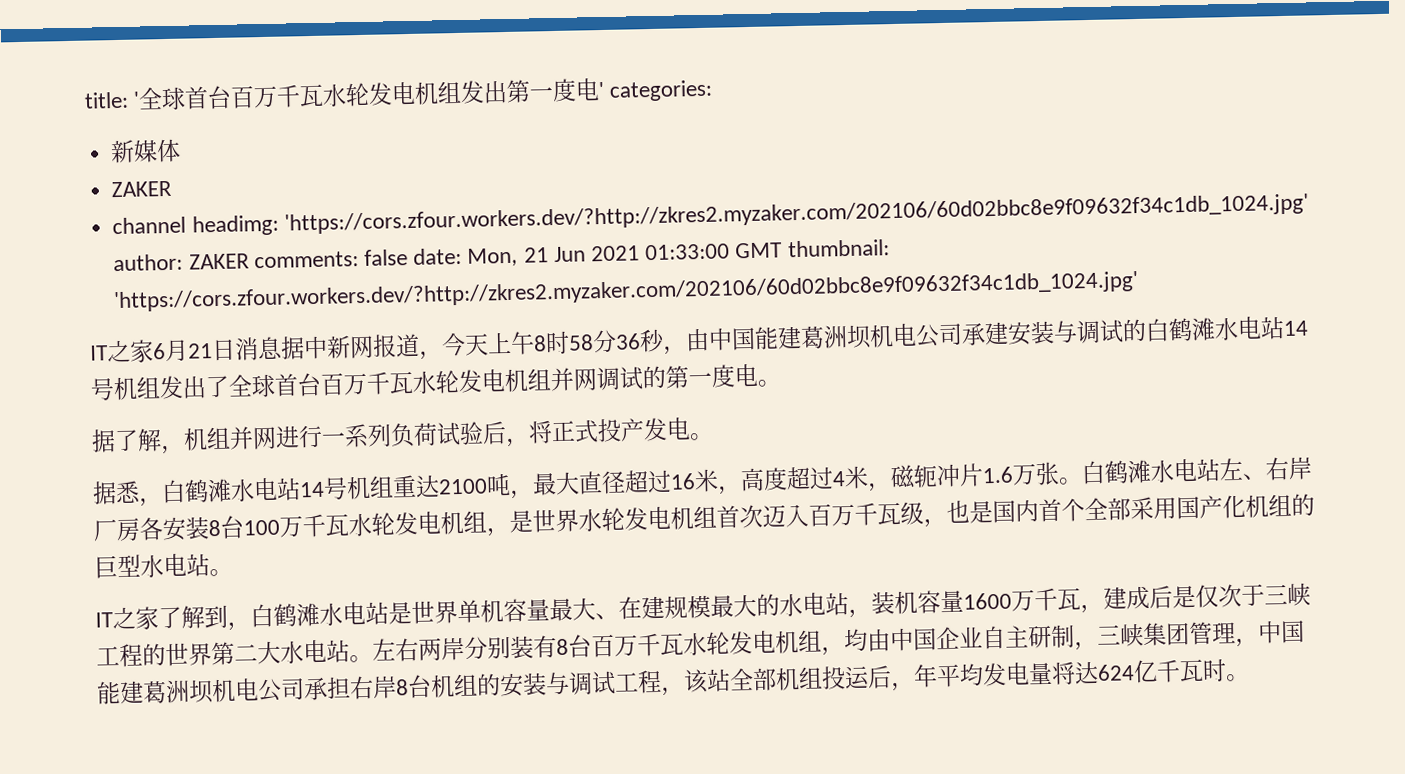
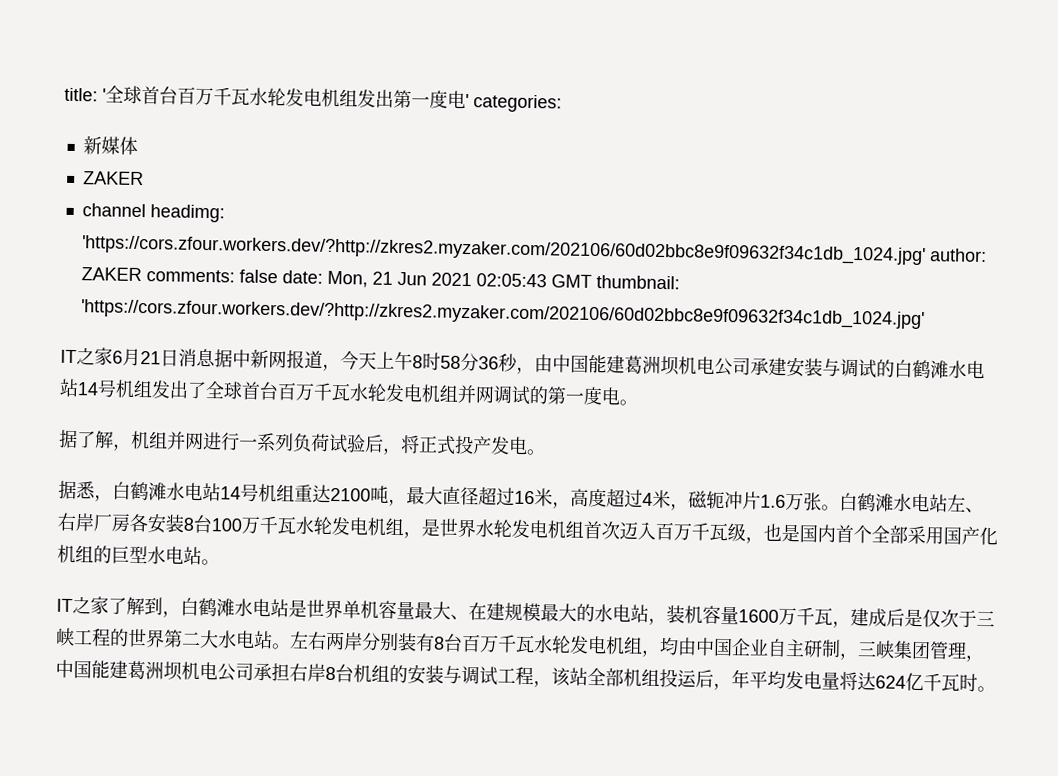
[645,243,731,261] 01:33:00 -> [475,273,547,288] 02:05:43

